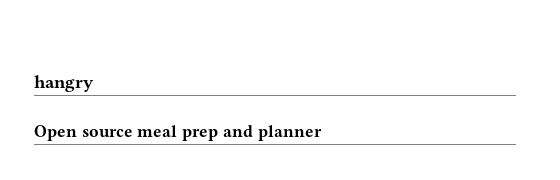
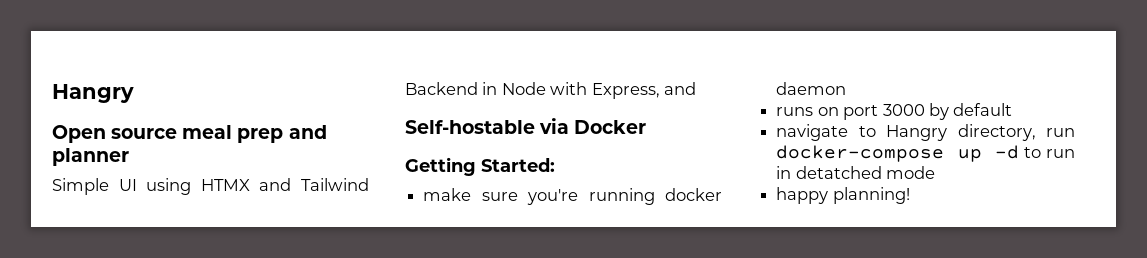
[34,75,94,92] hangry -> [52,84,134,103] Hangry
(322, 133) none -> [52,178,369,195] [405,82,697,99] [405,118,647,134] [405,157,555,176] [423,188,722,205] [776,82,847,95] [776,103,1013,120] [776,124,1075,141] [776,145,1075,162] [776,166,936,179] [776,187,910,204] // Simple UI using HTMX and Tailwind Backend in Node with Express, and // Self-hostable via Docker // Getting Started: // make sure you're running docker daemon // runs on port 3000 by default // navigate to Hangry directory, run docker-compose up -d to run in detatched mode // happy planning!

